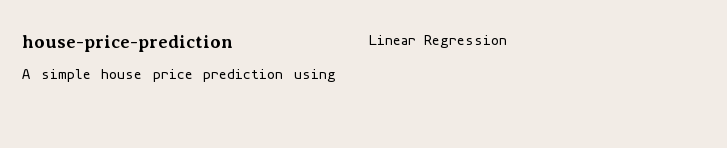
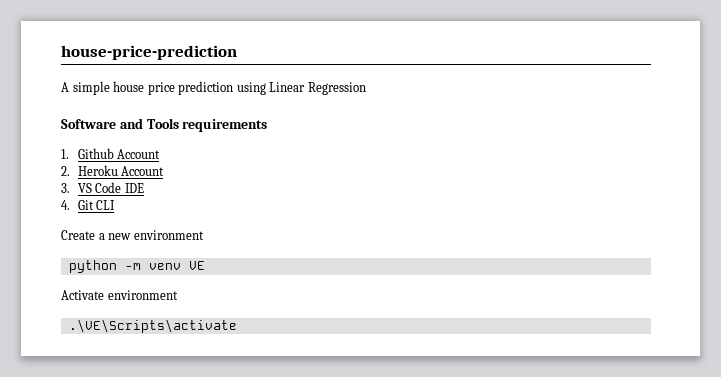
(507, 41) none -> [61,118,268,132] [61,148,161,159] [61,165,165,176] [61,182,144,193] [61,200,116,210] [61,230,204,240] [68,260,205,273] [61,290,178,300] [68,319,237,333] // Software and Tools requirements // 1. Github Account // 2. Heroku Account // 3. VS Code IDE // 4. Git CLI // Create a new environment // python -m venv VE // Activate environment // .\VE\Scripts\activate

